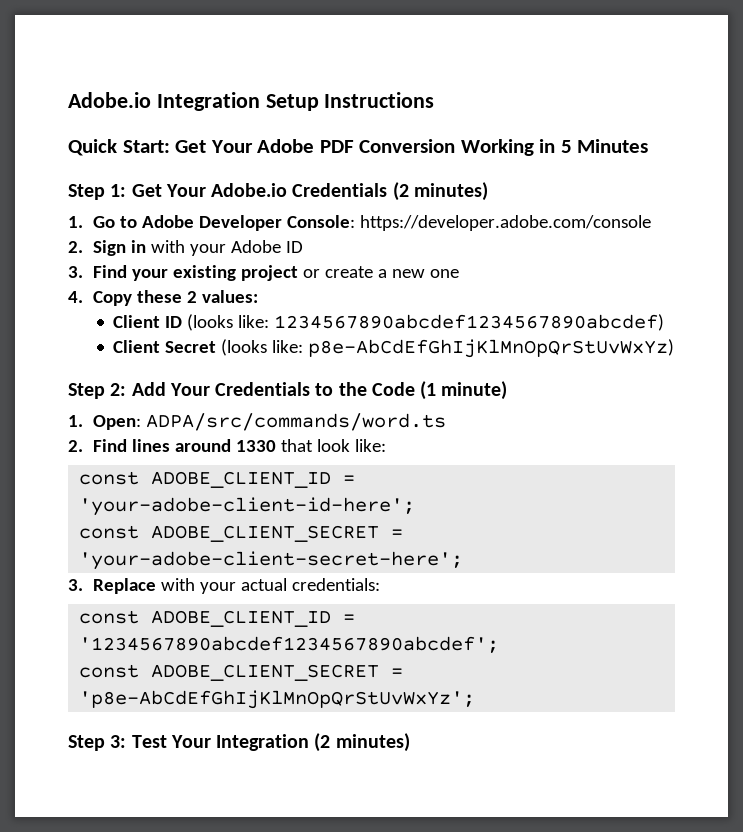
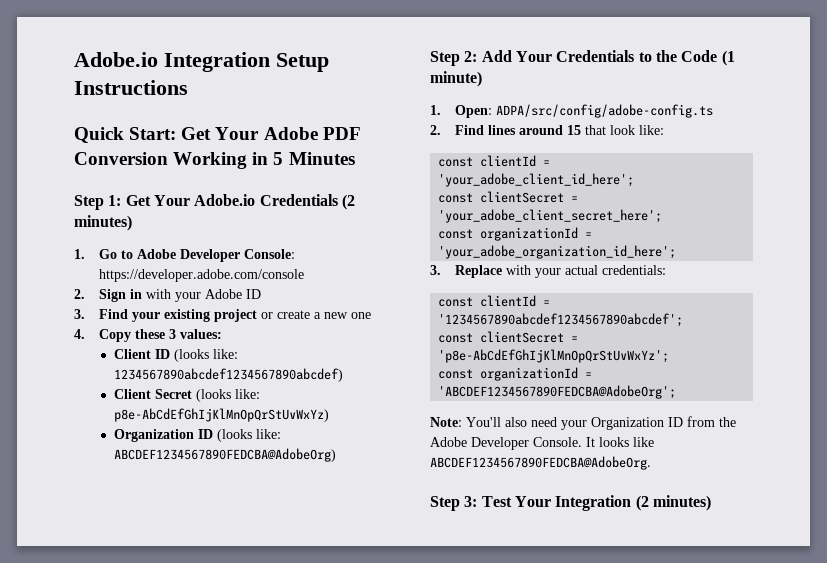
[186,291,197,303] 2 -> [168,329,176,339] 3
(675, 348) none -> [114,429,282,442] [114,448,337,462] // Organization ID (looks like: ABCDEF1234567890FEDCBA@AdobeOrg)
[145,413,446,431] ADPA/src/commands/word.ts -> [495,104,713,118] ADPA/src/config/adobe-config.ts
[235,440,276,452] 1330 -> [566,125,581,135] 15
[151,471,356,488] [79,497,416,516] [79,525,404,542] [79,551,464,570] ADOBE_CLIENT_ID = 'your-adobe-client-id-here'; // const ADOBE_CLIENT_SECRET = 'your-adobe-client-secret-here'; -> [480,155,551,167] [438,173,635,187] [438,191,579,203] [438,209,663,223] [438,227,593,241] [438,245,677,259] clientId = 'your_adobe_client_id_here'; // const clientSecret = 'your_adobe_client_secret_here'; // const organizationId = 'your_adobe_organization_id_here';
[151,610,332,627] ADOBE_CLIENT_ID -> [480,295,537,307] clientId
[151,664,380,681] ADOBE_CLIENT_SECRET -> [480,331,565,343] clientSecret
(476, 699) none -> [438,367,593,381] [438,385,677,399] [430,416,736,430] [430,437,654,450] [430,456,651,470] // const organizationId = 'ABCDEF1234567890FEDCBA@AdobeOrg'; // Note: You'll also need your Organization ID from the Adobe Developer Console. It looks like ABCDEF1234567890FEDCBA@AdobeOrg.

